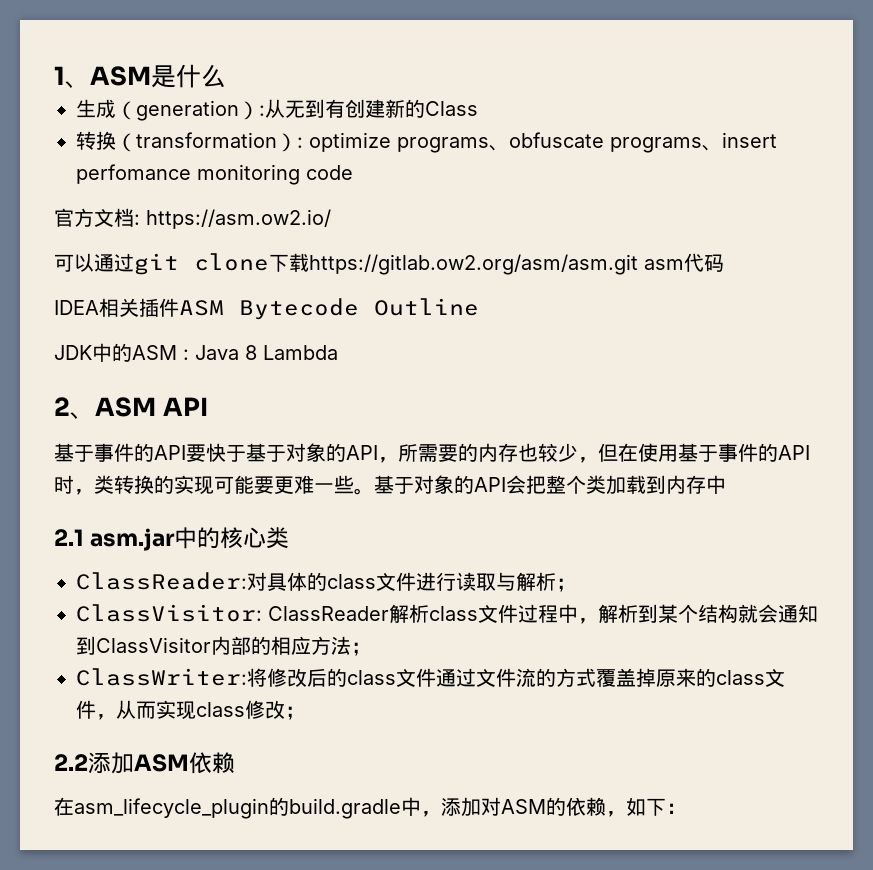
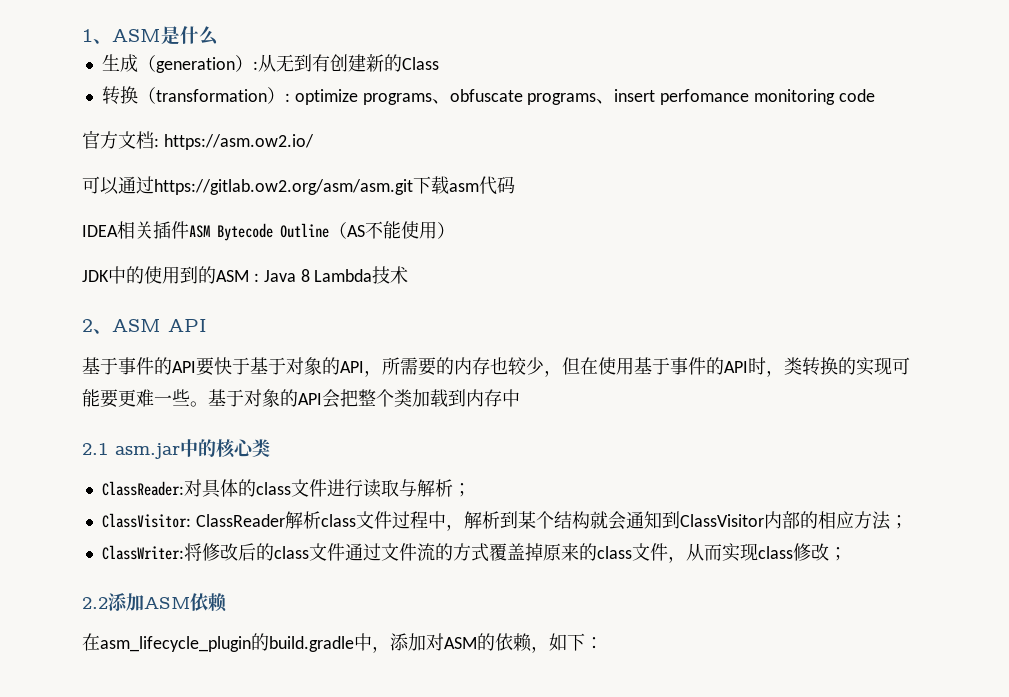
[134,253,638,275] git clone下载https://gitlab.ow2.org/asm/asm.git -> [154,176,449,195] https://gitlab.ow2.org/asm/asm.git下载
(479, 307) none -> [329,221,455,239] （AS不能使用）
(132, 352) none -> [144,266,216,284] 使用到的
(338, 352) none -> [372,266,409,284] 技术

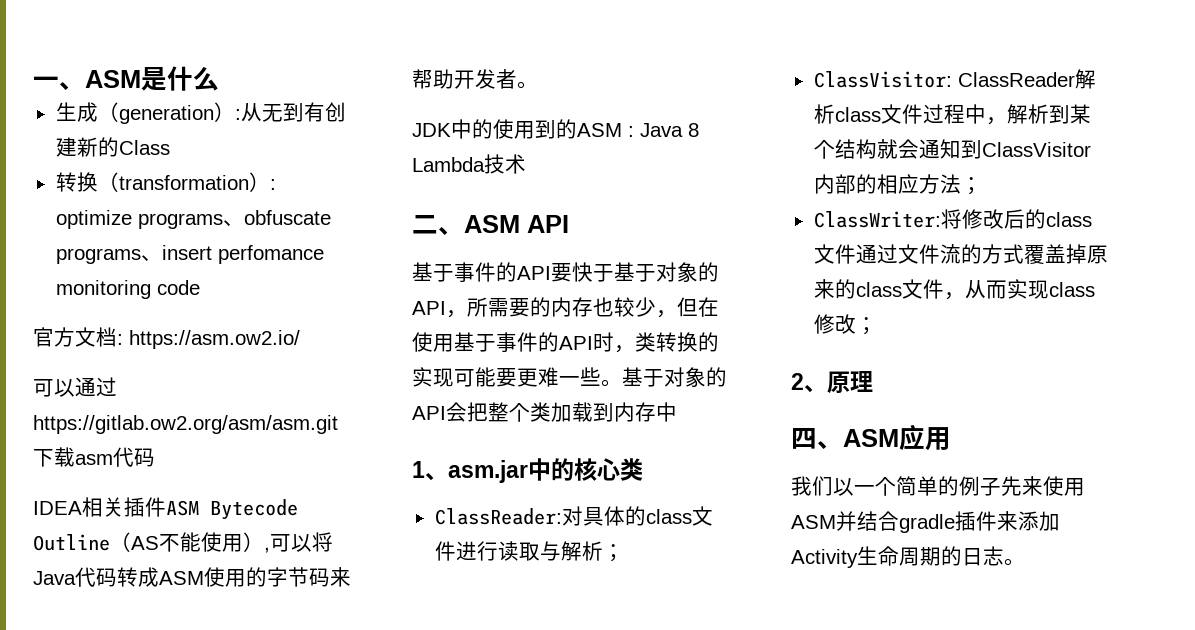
[82,29,93,42] 1 -> [33,76,59,88] 一
(455, 230) none -> [264,532,333,553] [33,567,351,587] [412,69,538,89] ,可以将Java代码转成ASM使用的字节码来帮助开发者。
[82,319,93,332] 2 -> [412,215,438,234] 二
[82,443,108,455] 2.1 -> [412,461,448,481] 1、
[82,593,227,612] [82,633,603,653] 2.2添加ASM依赖 // 在asm_lifecycle_plugin的build.gradle中，添加对ASM的依赖，如下： -> [791,371,873,393] [791,424,951,451] [791,476,1085,496] [791,511,1060,533] [791,546,1025,568] 2、原理 // 四、ASM应用 // 我们以一个简单的例子先来使用ASM并结合gradle插件来添加Activity生命周期的日志。

